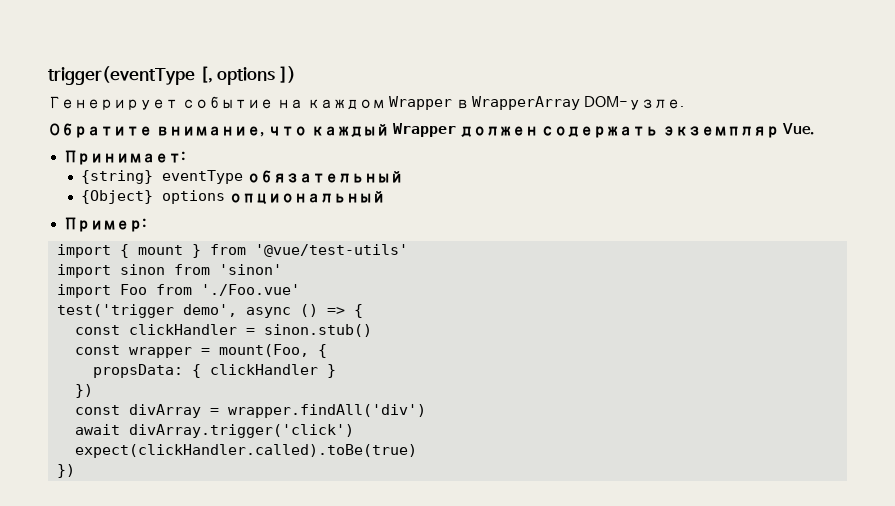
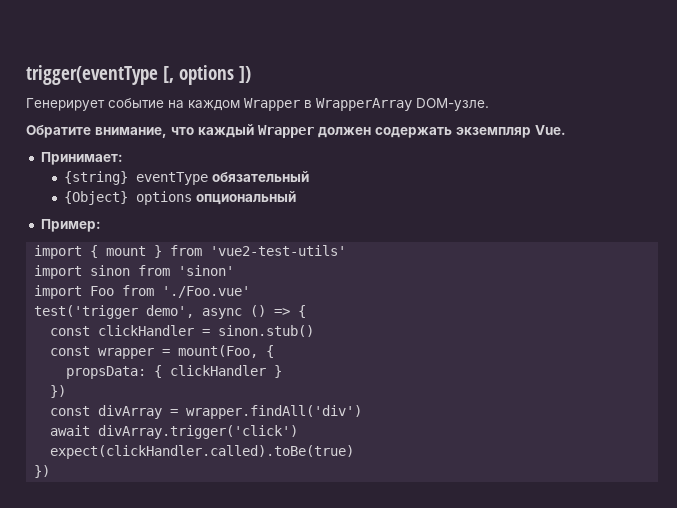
[254,244,408,257] '@vue/test-utils' -> [210,245,347,256] 'vue2-test-utils'

